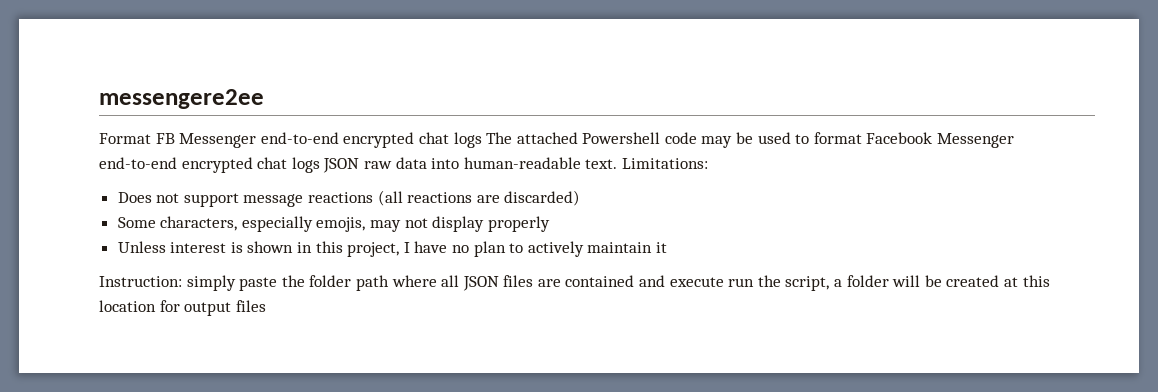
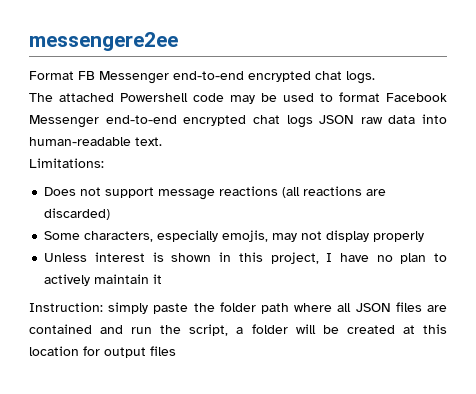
[453,132,482,148] logs -> [346,71,375,84] logs. //
(618, 164) none -> (162, 141) //
[669,277,724,287] execute -> (124, 329) none

